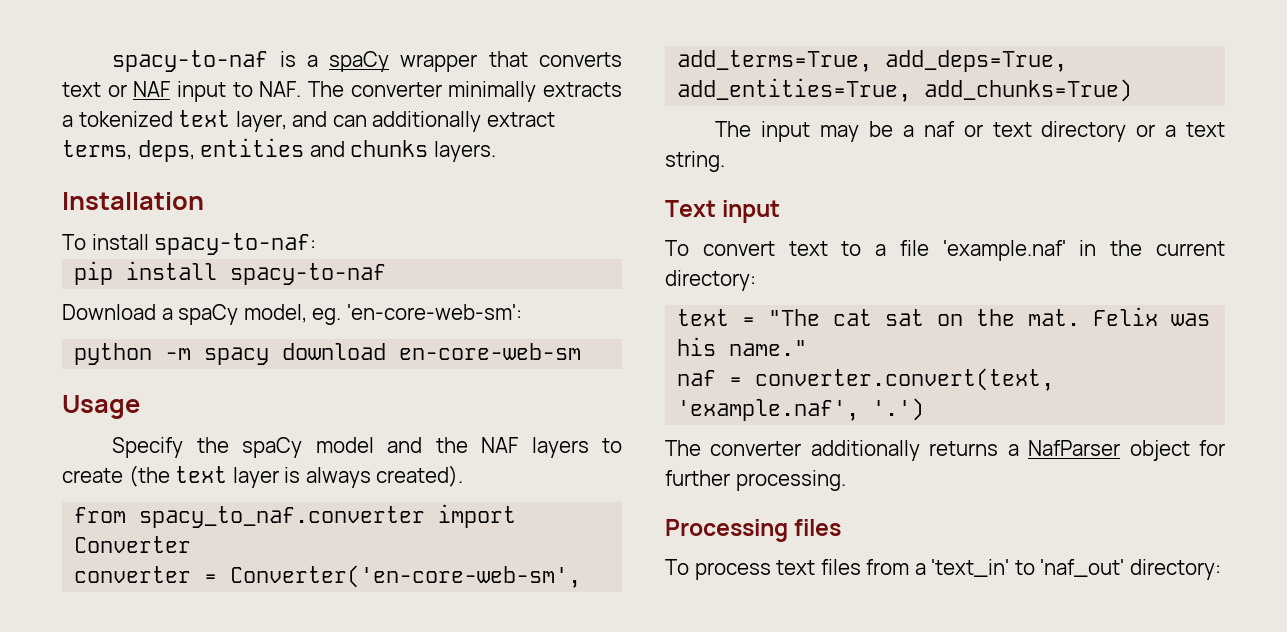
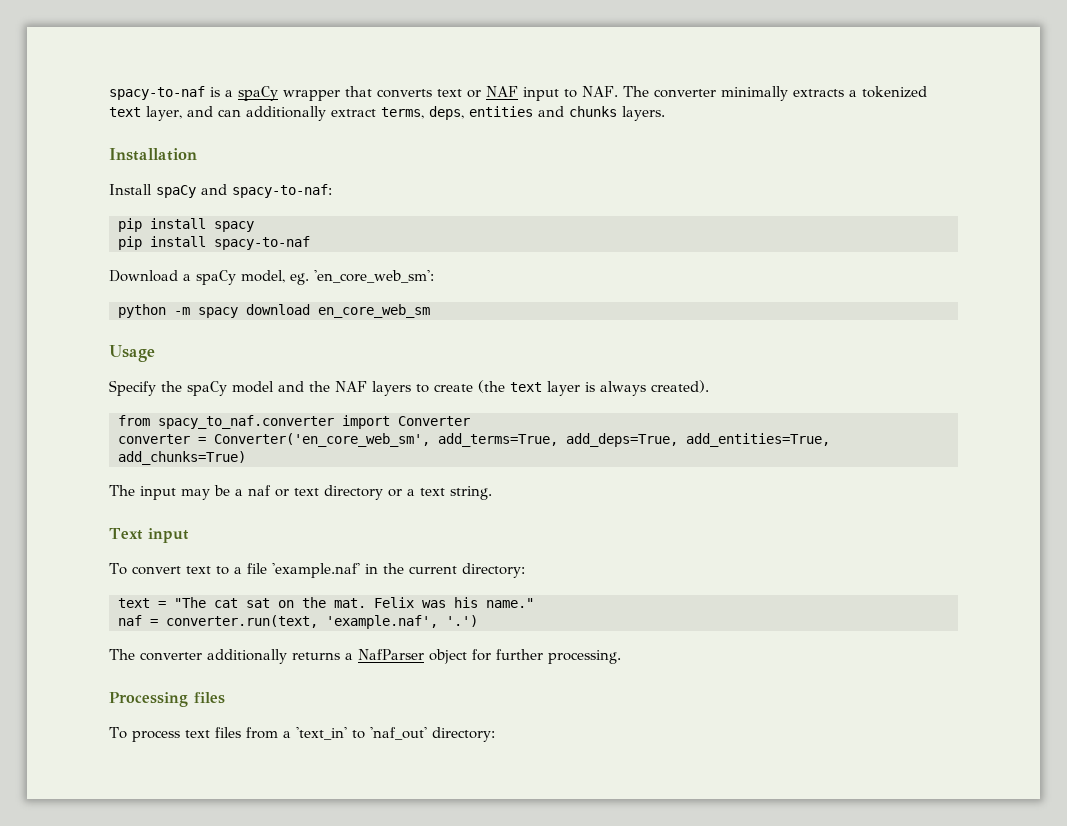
[62,233,317,255] To install spacy-to-naf: -> [109,184,332,198] [118,218,254,232] Install spaCy and spacy-to-naf: // pip install spacy
[346,304,522,320] 'en-core-web-sm': -> [314,270,434,283] 'en_core_web_sm':
[399,343,582,360] en-core-web-sm -> [318,304,430,318] en_core_web_sm
[230,565,582,588] Converter('en-core-web-sm', -> [214,433,430,447] Converter('en_core_web_sm',
[755,368,1055,391] converter.convert(text, -> [166,615,318,628] converter.run(text,

